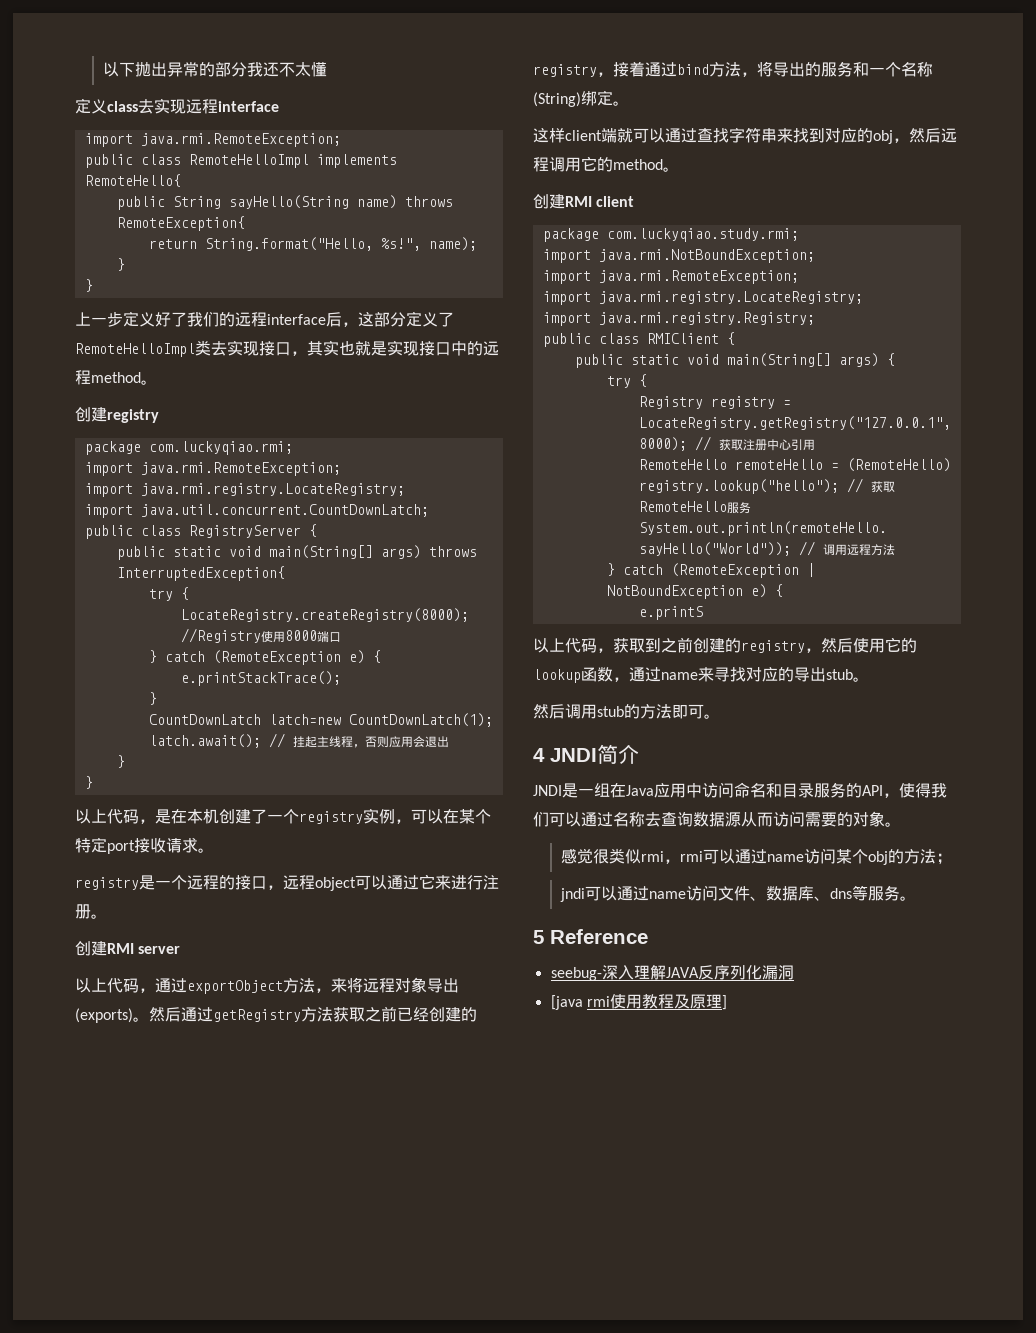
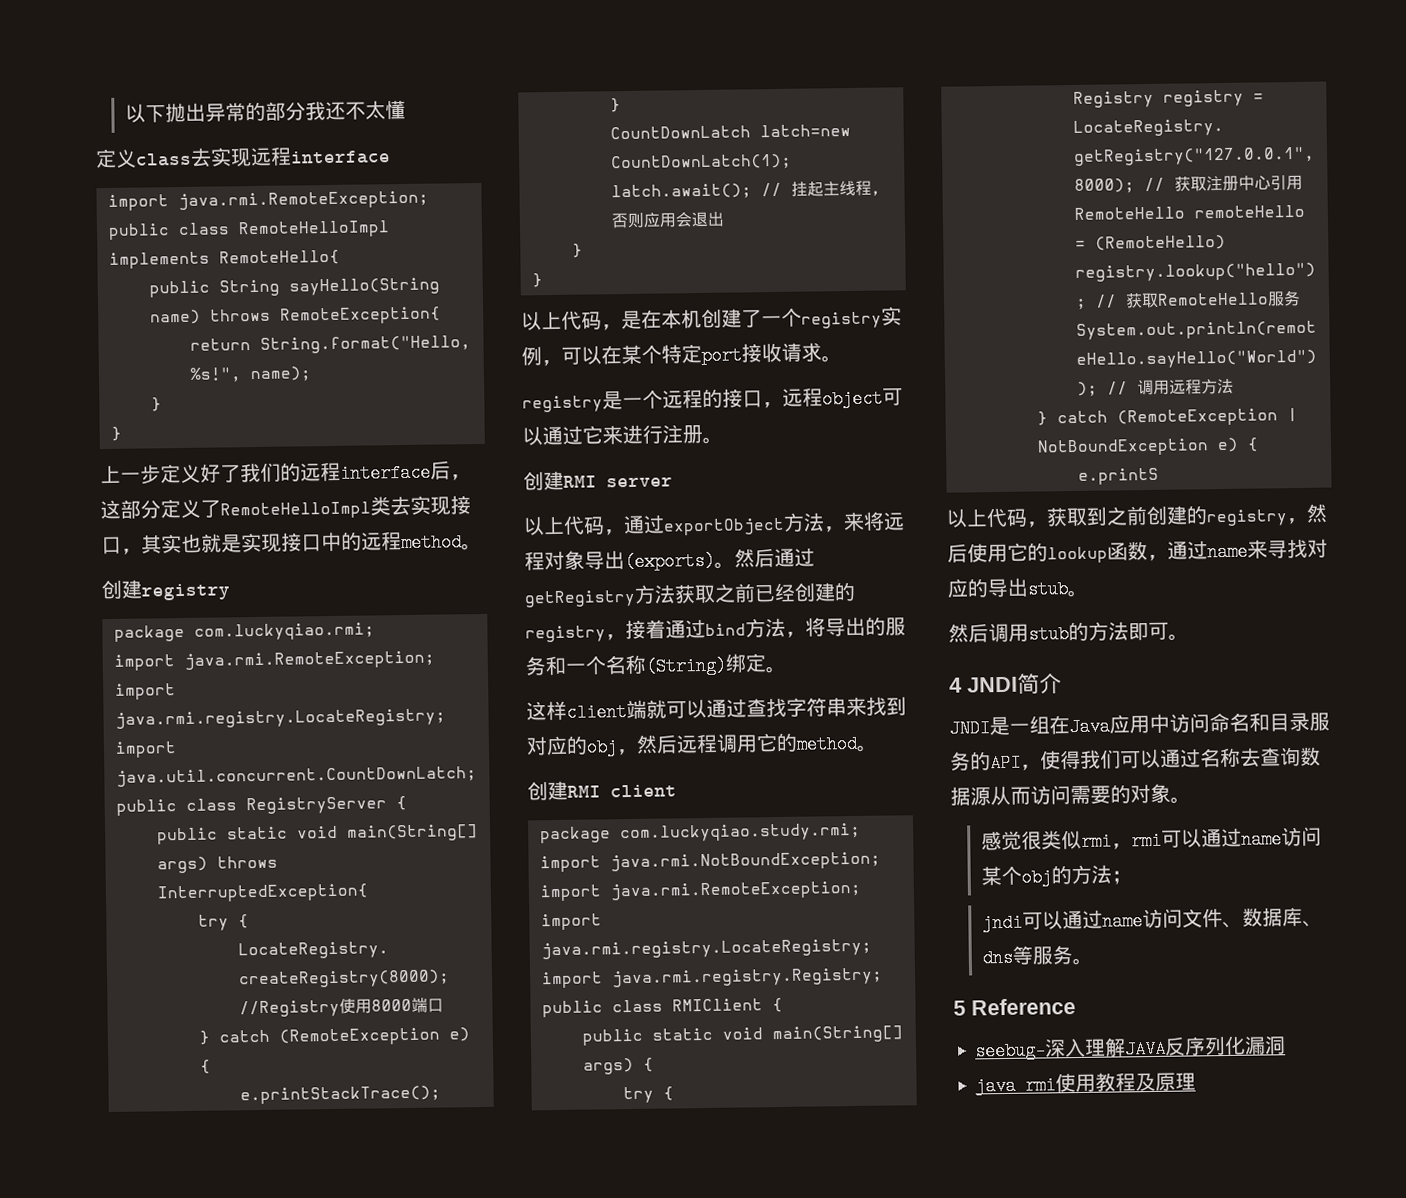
[550,995,583,1010] [java -> [975,1076,1017,1096] java
[721,995,727,1010] ] -> (1197, 1081) none

